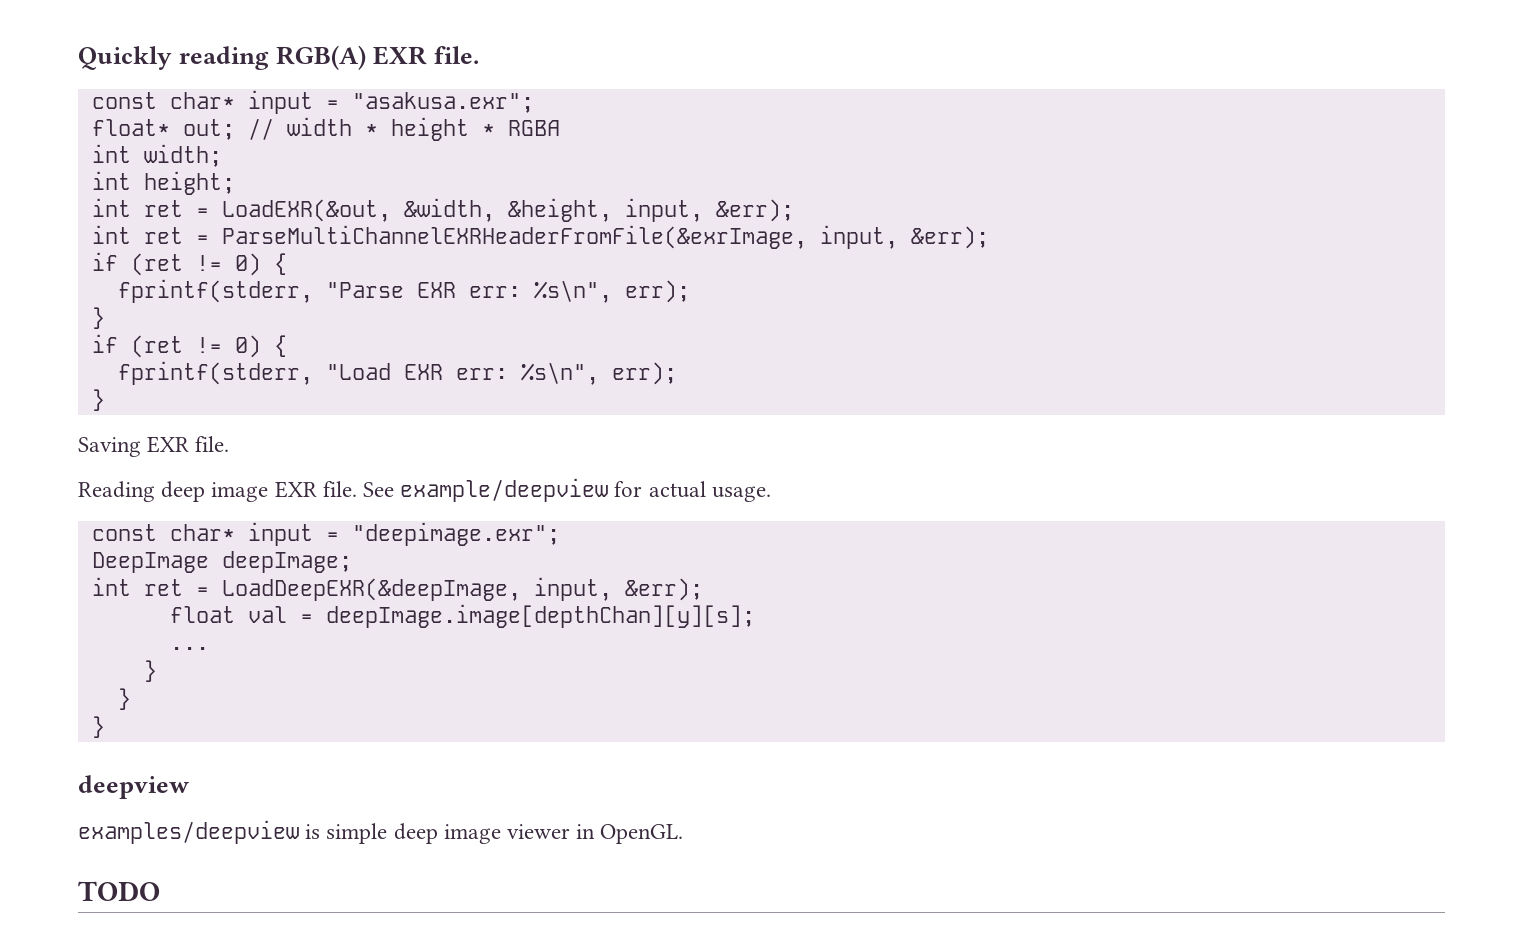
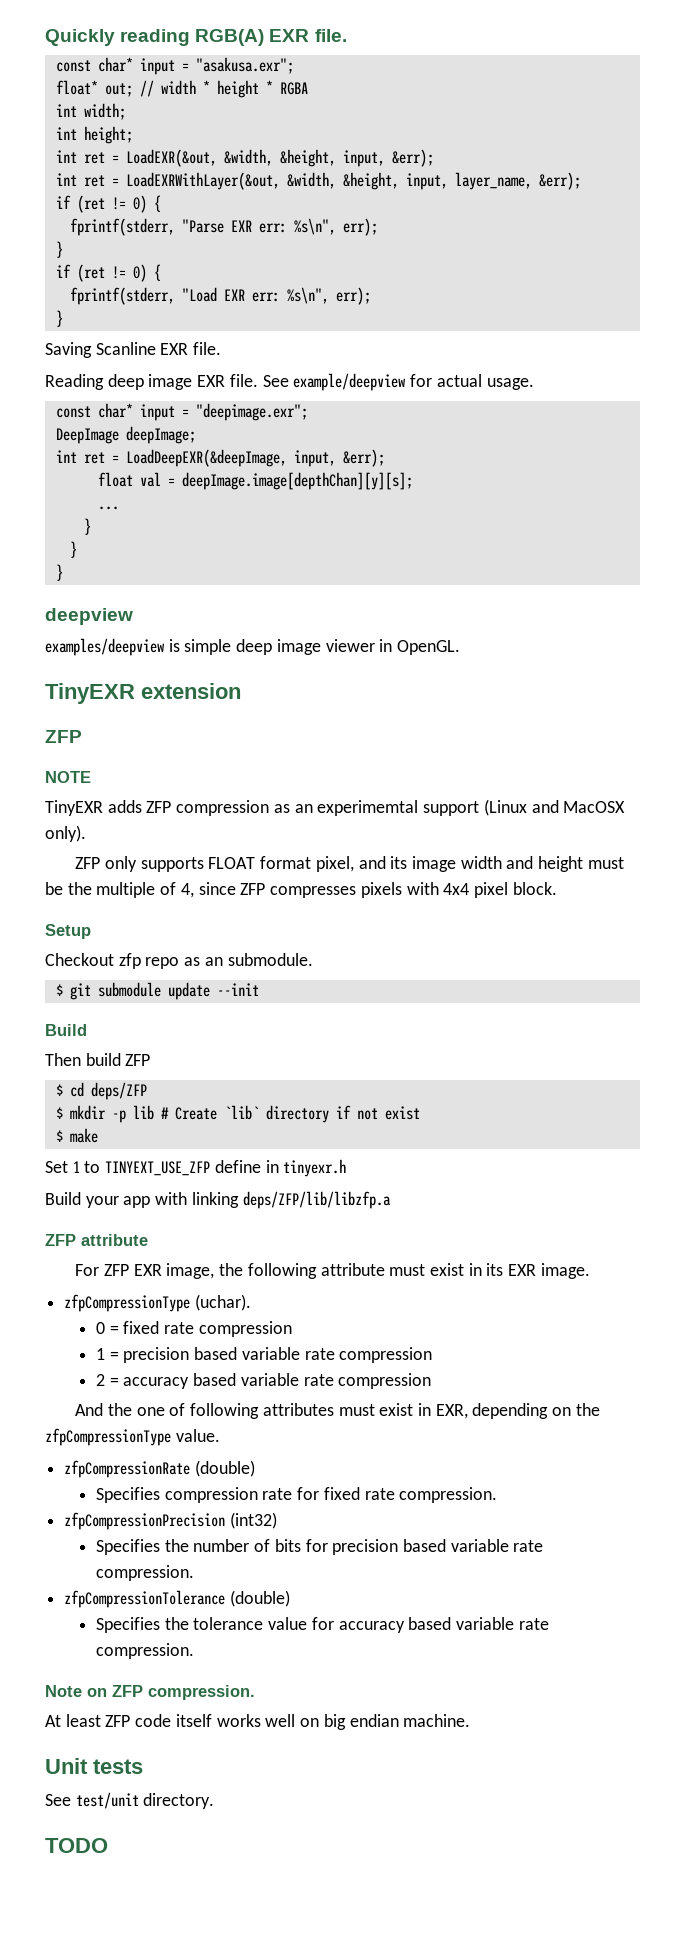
[221,225,898,249] ParseMultiChannelEXRHeaderFromFile(&exrImage, input, -> [125,172,532,190] LoadEXRWithLayer(&out, &width, &height, input, layer_name,
(141, 447) none -> [95,342,156,355] Scanline
(684, 834) none -> [45,683,241,704] [45,730,82,743] [45,771,91,783] [45,799,626,816] [45,825,86,842] [75,856,624,872] [45,882,557,898] [45,924,91,939] [45,953,313,969] [55,982,259,1000] [45,1024,87,1036] [45,1053,151,1066] [55,1082,147,1100] [55,1105,420,1123] [55,1128,98,1143] [45,1159,347,1177] [45,1191,391,1209] [45,1234,148,1246] [75,1263,590,1279] [64,1294,251,1312] [95,1321,292,1337] [95,1347,433,1363] [95,1373,432,1389] [75,1403,600,1419] [45,1428,220,1446] [64,1460,255,1478] [95,1487,498,1503] [64,1512,277,1530] [95,1539,544,1555] [95,1565,194,1581] [64,1590,290,1608] [95,1617,549,1633] [95,1643,194,1659] [45,1685,255,1700] [45,1714,471,1730] [45,1758,143,1774] [45,1792,215,1809] // TinyEXR extension // ZFP // NOTE // TinyEXR adds ZFP compression as an experimemtal support (Linux and MacOSX only). // ZFP only supports FLOAT format pixel, and its image width and height must be the multiple of 4, since ZFP compresses pixels with 4x4 pixel block. // Setup // Checkout zfp repo as an submodule. // $ git submodule update --init // Build // Then build ZFP // $ cd deps/ZFP // $ mkdir -p lib # Create `lib` directory if not exist // $ make // Set 1 to TINYEXT_USE_ZFP define in tinyexr.h // Build your app with linking deps/ZFP/lib/libzfp.a // ZFP attribute // For ZFP EXR image, the following attribute must exist in its EXR image. // zfpCompressionType (uchar). // 0 = fixed rate compression // 1 = precision based variable rate compression // 2 = accuracy based variable rate compression // And the one of following attributes must exist in EXR, depending on the zfpCompressionType value. // zfpCompressionRate (double) // Specifies compression rate for fixed rate compression. // zfpCompressionPrecision (int32) // Specifies the number of bits for precision based variable rate compression. // zfpCompressionTolerance (double) // Specifies the tolerance value for accuracy based variable rate compression. // Note on ZFP compression. // At least ZFP code itself works well on big endian machine. // Unit tests // See test/unit directory.

